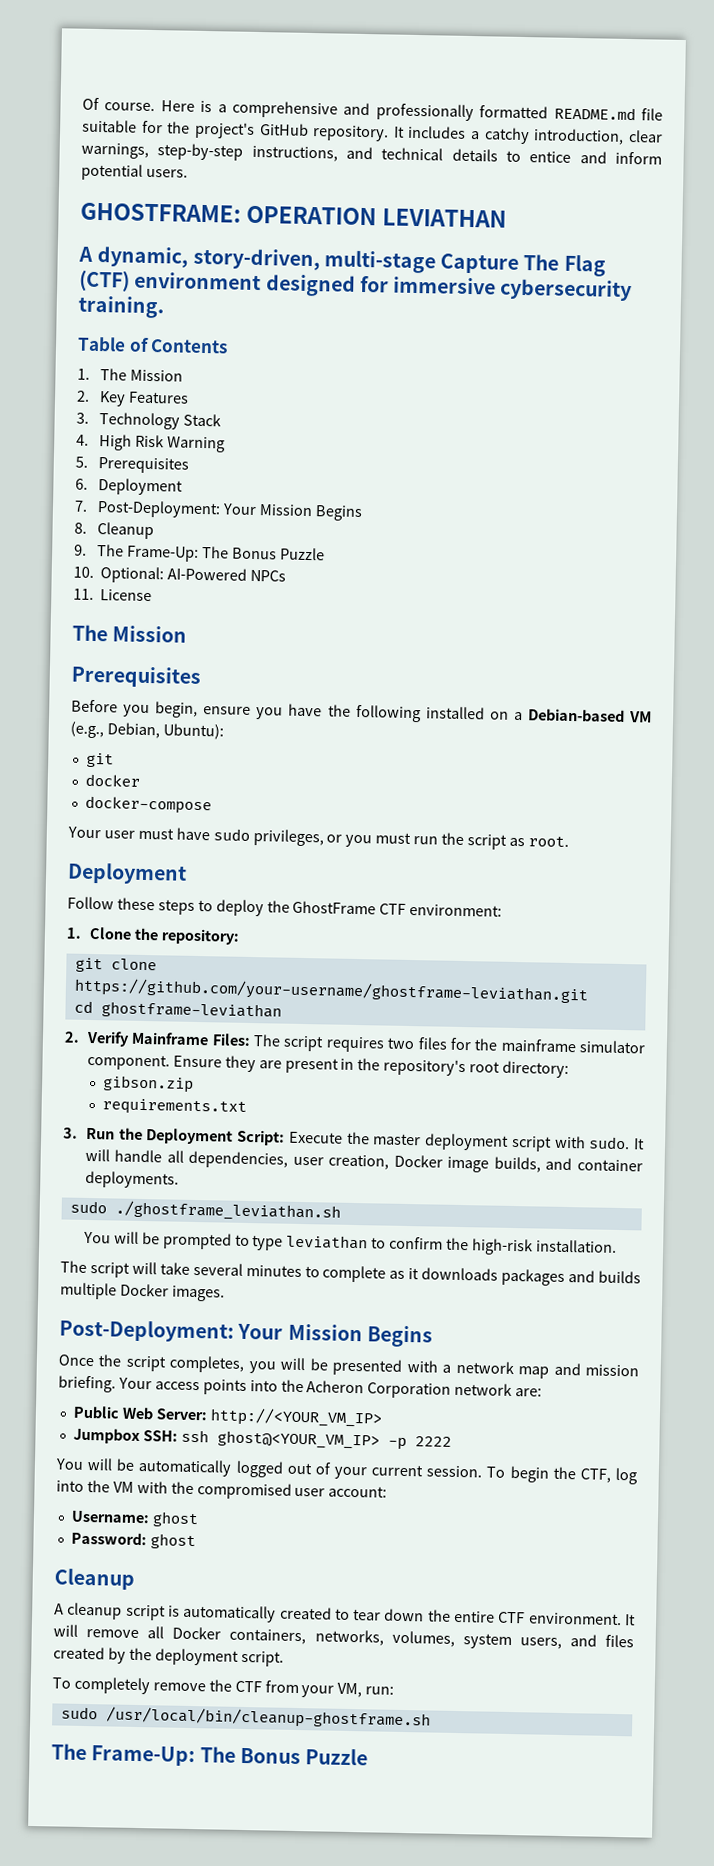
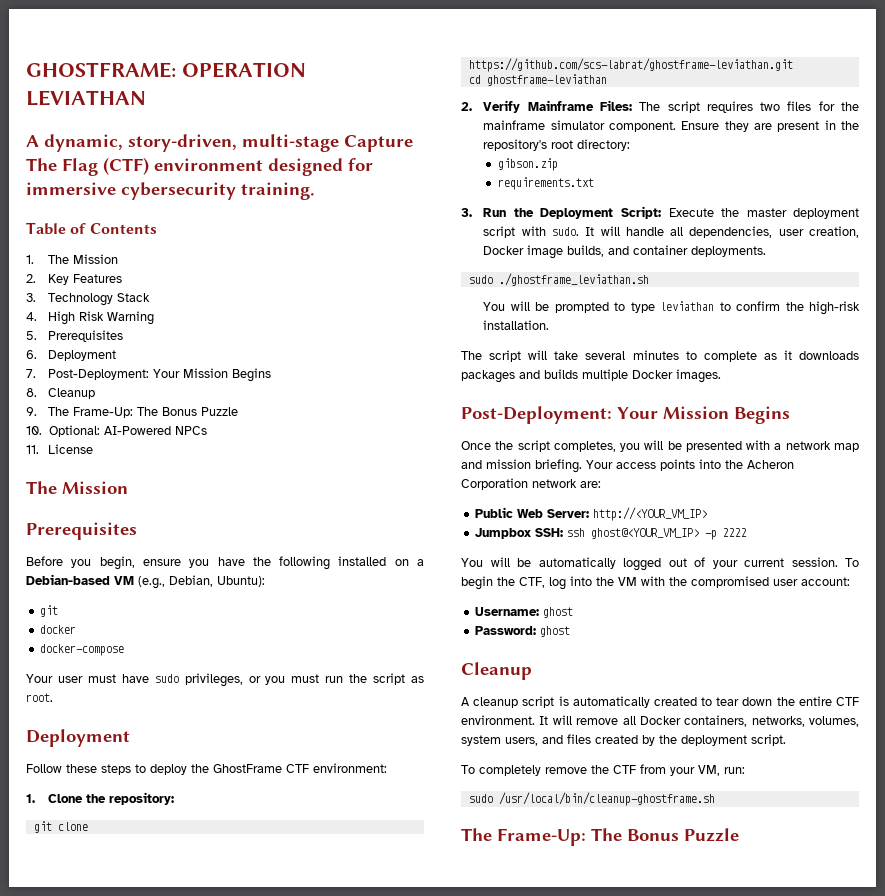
[82,97,663,122] [82,119,663,145] [81,142,662,165] [81,163,188,181] Of course. Here is a comprehensive and professionally formatted README.md file suitable for the project's GitHub repository. It includes a catchy introduction, clear warnings, step-by-step instructions, and technical details to entice and inform potential users. // -> (26, 70) none
[73,977,589,1005] https://github.com/your-username/ghostframe-leviathan.git -> [468,58,793,72] https://github.com/scs-labrat/ghostframe-leviathan.git

